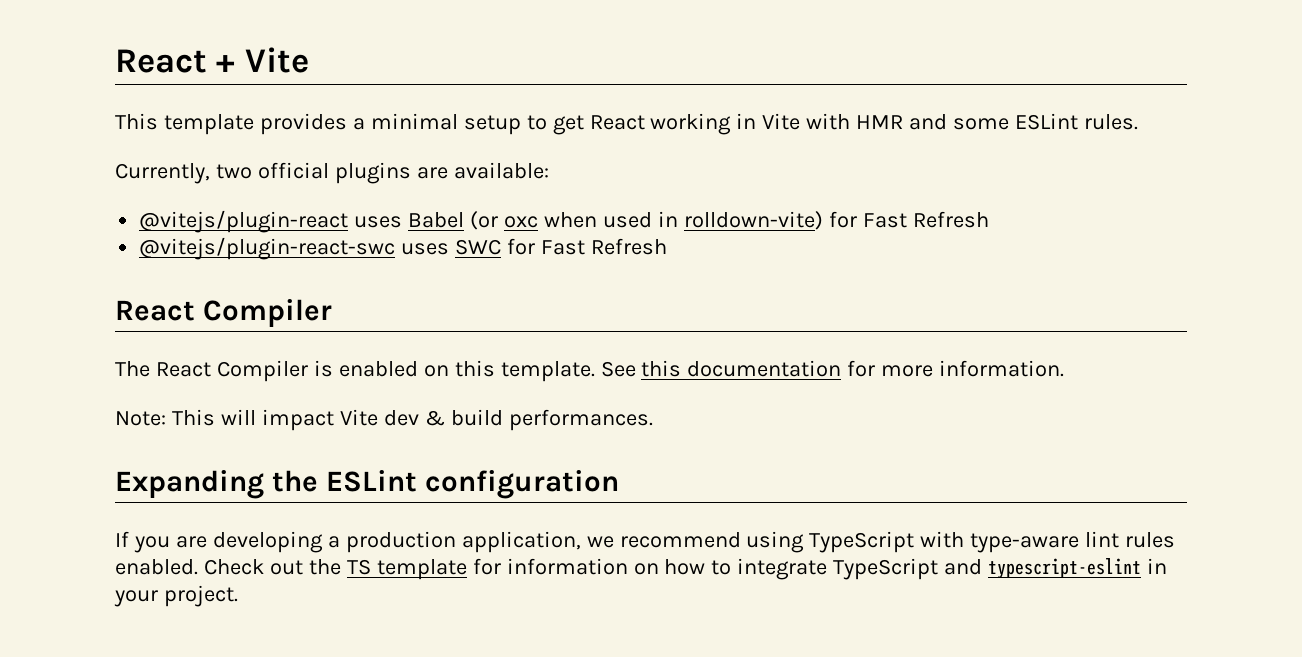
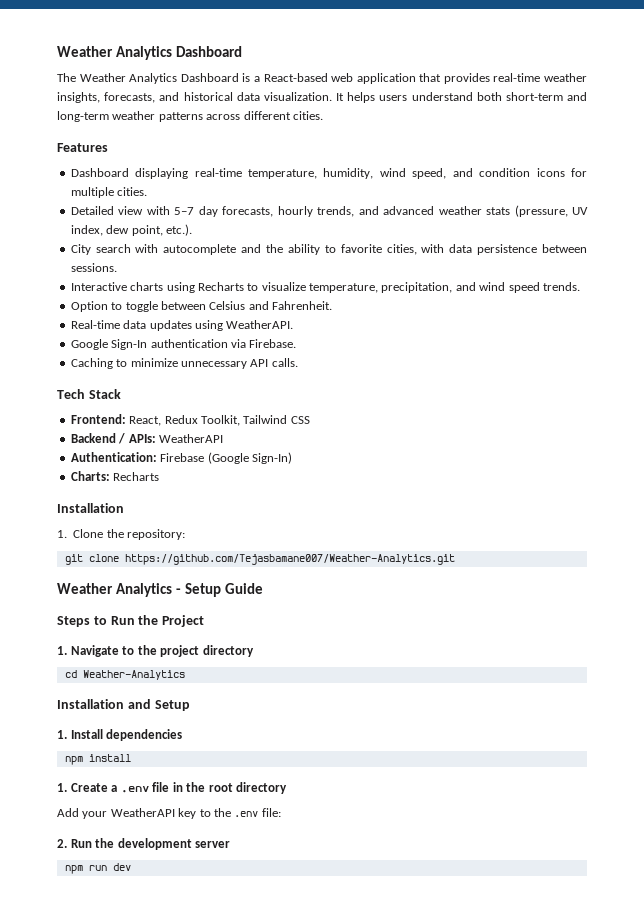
[115,47,309,73] [115,113,1138,135] [115,162,549,184] [139,210,989,233] [139,237,667,260] [115,299,332,327] [115,360,1065,382] [115,409,653,431] [115,470,619,499] [115,531,1176,553] [115,558,1168,580] [114,585,238,607] React + Vite // This template provides a minimal setup to get React working in Vite with HMR and some ESLint rules. // Currently, two official plugins are available: // @vitejs/plugin-react uses Babel (or oxc when used in rolldown-vite) for Fast Refresh // @vitejs/plugin-react-swc uses SWC for Fast Refresh // React Compiler // The React Compiler is enabled on this template. See this documentation for more information. // Note: This will impact Vite dev & build performances. // Expanding the ESLint configuration // If you are developing a production application, we recommend using TypeScript with type-aware lint rules enabled. Check out the TS template for information on how to integrate TypeScript and typescript-eslint in your project. -> [57,46,242,60] [57,73,587,84] [57,92,588,103] [57,111,323,122] [57,143,108,152] [70,168,588,179] [70,187,148,198] [70,205,588,217] [70,224,192,236] [70,244,588,255] [70,263,117,272] [70,282,580,293] [70,301,332,312] [70,320,294,331] [70,339,297,350] [70,358,298,369] [57,389,121,399] [70,414,310,426] [70,433,223,444] [70,452,292,464] [70,471,160,481] [57,503,124,513] [57,529,185,540] [64,554,455,565] [57,583,263,597] [57,615,205,627] [57,645,254,657] [64,670,185,680] [57,699,190,711] [57,729,183,741] [64,754,131,765] [57,782,288,794] [57,808,281,819] [57,838,231,850] [64,863,131,874] Weather Analytics Dashboard // The Weather Analytics Dashboard is a React-based web application that provides real-time weather insights, forecasts, and historical data visualization. It helps users understand both short-term and long-term weather patterns across different cities. // Features // Dashboard displaying real-time temperature, humidity, wind speed, and condition icons for multiple cities. // Detailed view with 5–7 day forecasts, hourly trends, and advanced weather stats (pressure, UV index, dew point, etc.). // City search with autocomplete and the ability to favorite cities, with data persistence between sessions. // Interactive charts using Recharts to visualize temperature, precipitation, and wind speed trends. // Option to toggle between Celsius and Fahrenheit. // Real-time data updates using WeatherAPI. // Google Sign-In authentication via Firebase. // Caching to minimize unnecessary API calls. // Tech Stack // Frontend: React, Redux Toolkit, Tailwind CSS // Backend / APIs: WeatherAPI // Authentication: Firebase (Google Sign-In) // Charts: Recharts // Installation // 1. Clone the repository: // git clone https://github.com/Tejasbamane007/Weather-Analytics.git // Weather Analytics - Setup Guide // Steps to Run the Project // 1. Navigate to the project directory // cd Weather-Analytics // Installation and Setup // 1. Install dependencies // npm install // 1. Create a .env file in the root directory // Add your WeatherAPI key to the .env file: // 2. Run the development server // npm run dev

